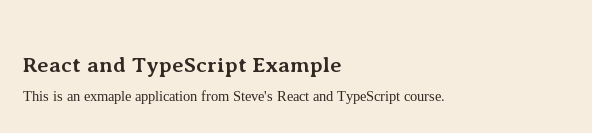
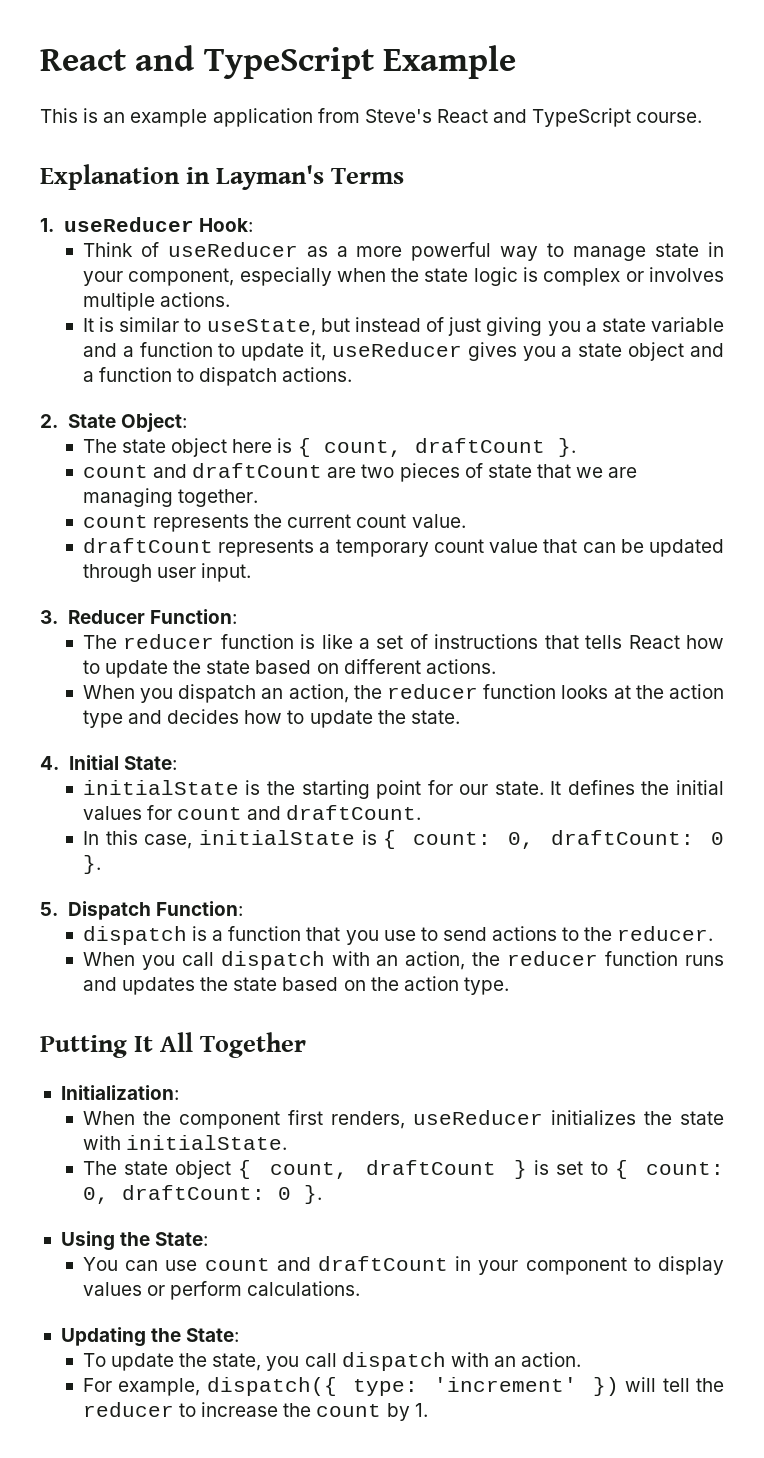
[84,91,131,104] exmaple -> [130,109,208,127] example
(445, 97) none -> [40,164,405,190] [40,217,253,232] [82,242,724,261] [82,267,724,286] [82,292,231,311] [82,317,724,336] [82,342,724,361] [82,367,353,386] [40,413,187,432] [82,438,576,457] [82,463,638,482] [82,488,259,507] [82,514,466,532] [82,538,724,557] [82,563,252,582] [40,609,237,624] [82,634,724,649] [82,659,496,678] [82,684,725,703] [82,709,460,728] [40,755,177,770] [82,780,724,799] [82,805,422,820] [82,830,724,849] [82,855,101,874] [40,901,243,920] [82,926,714,945] [82,951,724,970] [82,976,509,995] [40,1032,307,1058] [60,1085,179,1100] [82,1110,724,1129] [82,1135,288,1150] [82,1160,724,1179] [82,1185,322,1204] [60,1231,209,1251] [82,1256,724,1275] [82,1281,361,1300] [60,1327,240,1347] [82,1352,582,1371] [82,1377,725,1396] [82,1402,428,1421] // Explanation in Layman's Terms // 1. useReducer Hook: // Think of useReducer as a more powerful way to manage state in your component, especially when the state logic is complex or involves multiple actions. // It is similar to useState, but instead of just giving you a state variable and a function to update it, useReducer gives you a state object and a function to dispatch actions. // 2. State Object: // The state object here is { count, draftCount }. // count and draftCount are two pieces of state that we are managing together. // count represents the current count value. // draftCount represents a temporary count value that can be updated through user input. // 3. Reducer Function: // The reducer function is like a set of instructions that tells React how to update the state based on different actions. // When you dispatch an action, the reducer function looks at the action type and decides how to update the state. // 4. Initial State: // initialState is the starting point for our state. It defines the initial values for count and draftCount. // In this case, initialState is { count: 0, draftCount: 0 }. // 5. Dispatch Function: // dispatch is a function that you use to send actions to the reducer. // When you call dispatch with an action, the reducer function runs and updates the state based on the action type. // Putting It All Together // Initialization: // When the component first renders, useReducer initializes the state with initialState. // The state object { count, draftCount } is set to { count: 0, draftCount: 0 }. // Using the State: // You can use count and draftCount in your component to display values or perform calculations. // Updating the State: // To update the state, you call dispatch with an action. // For example, dispatch({ type: 'increment' }) will tell the reducer to increase the count by 1.

